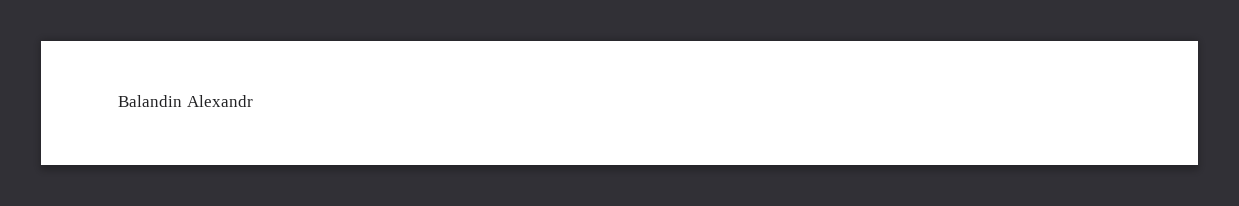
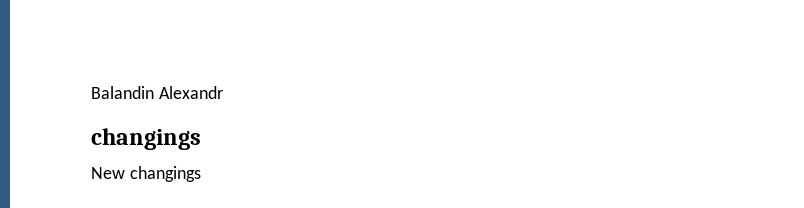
(253, 101) none -> [91,128,201,150] [91,166,201,182] // changings // New changings

